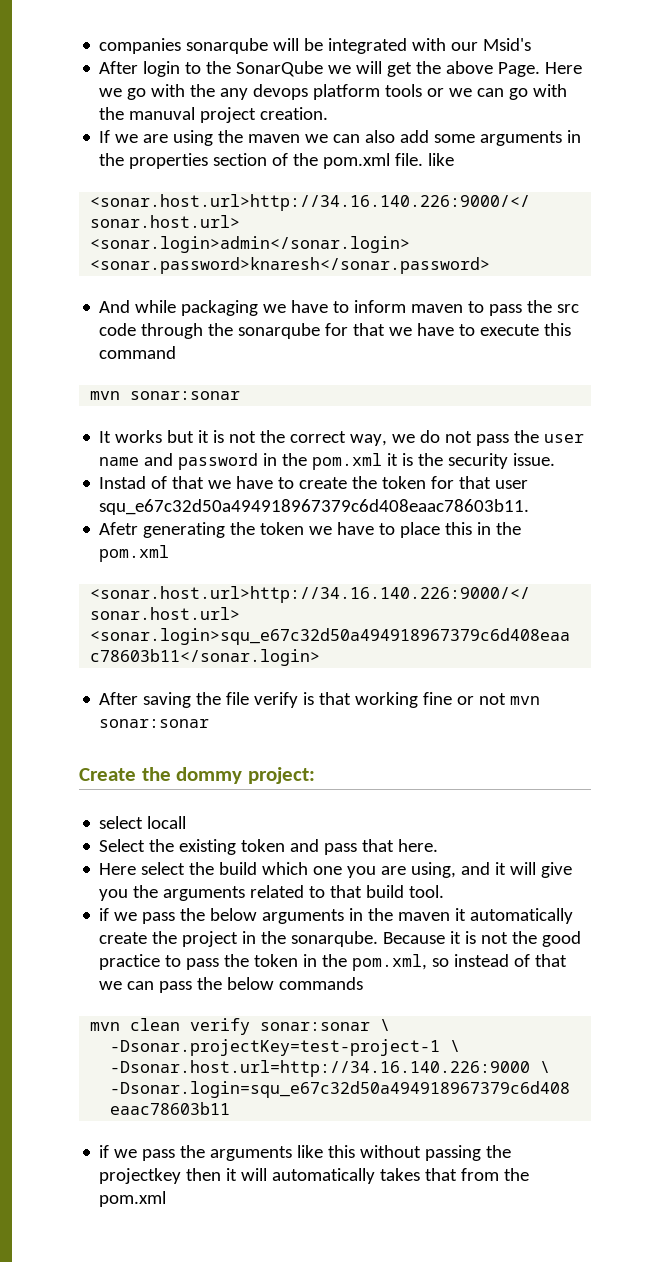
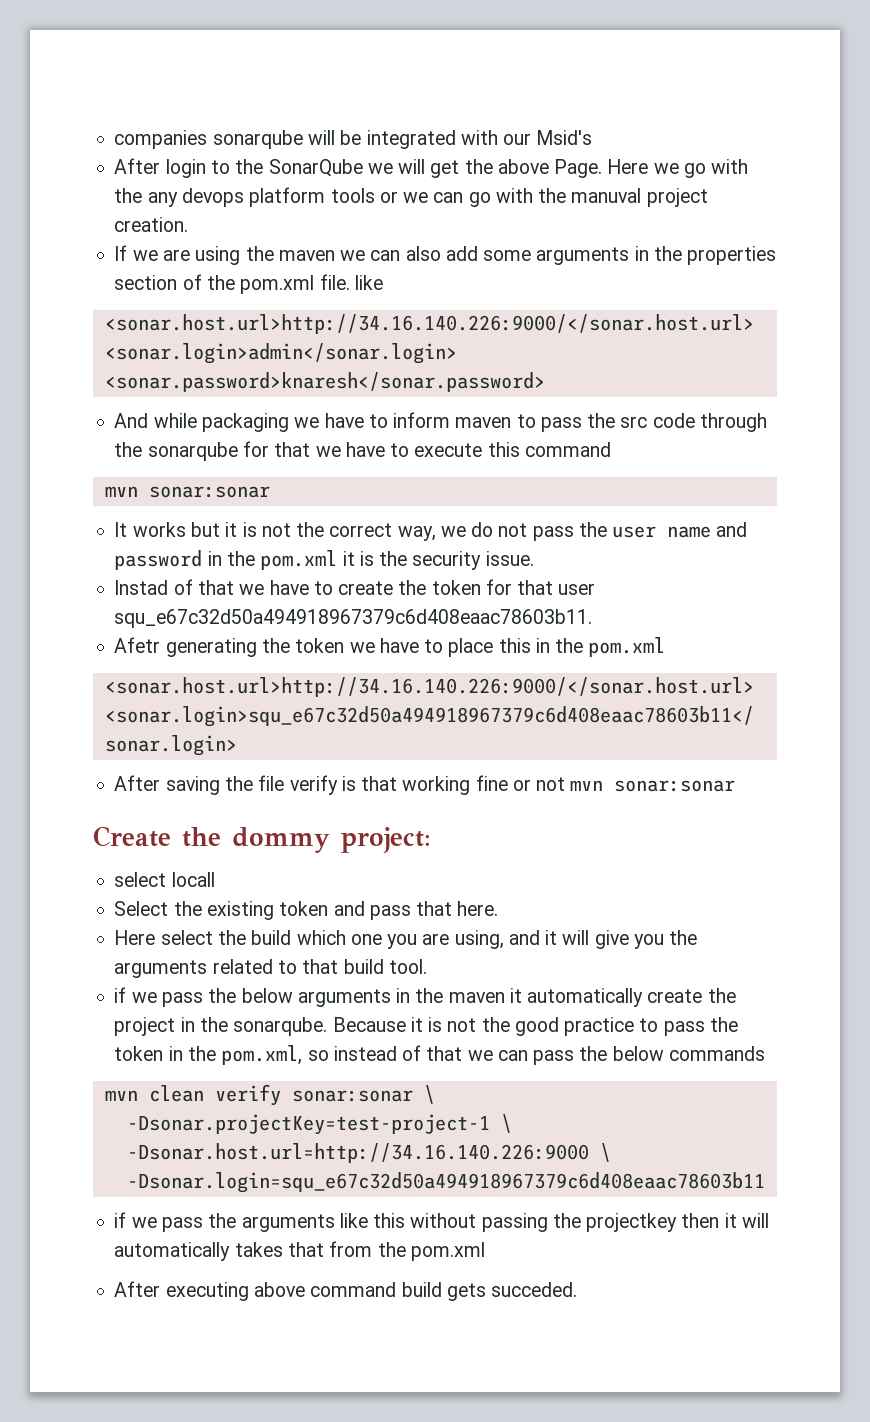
(167, 1199) none -> [114,1281,578,1301] // After executing above command build gets succeded.

